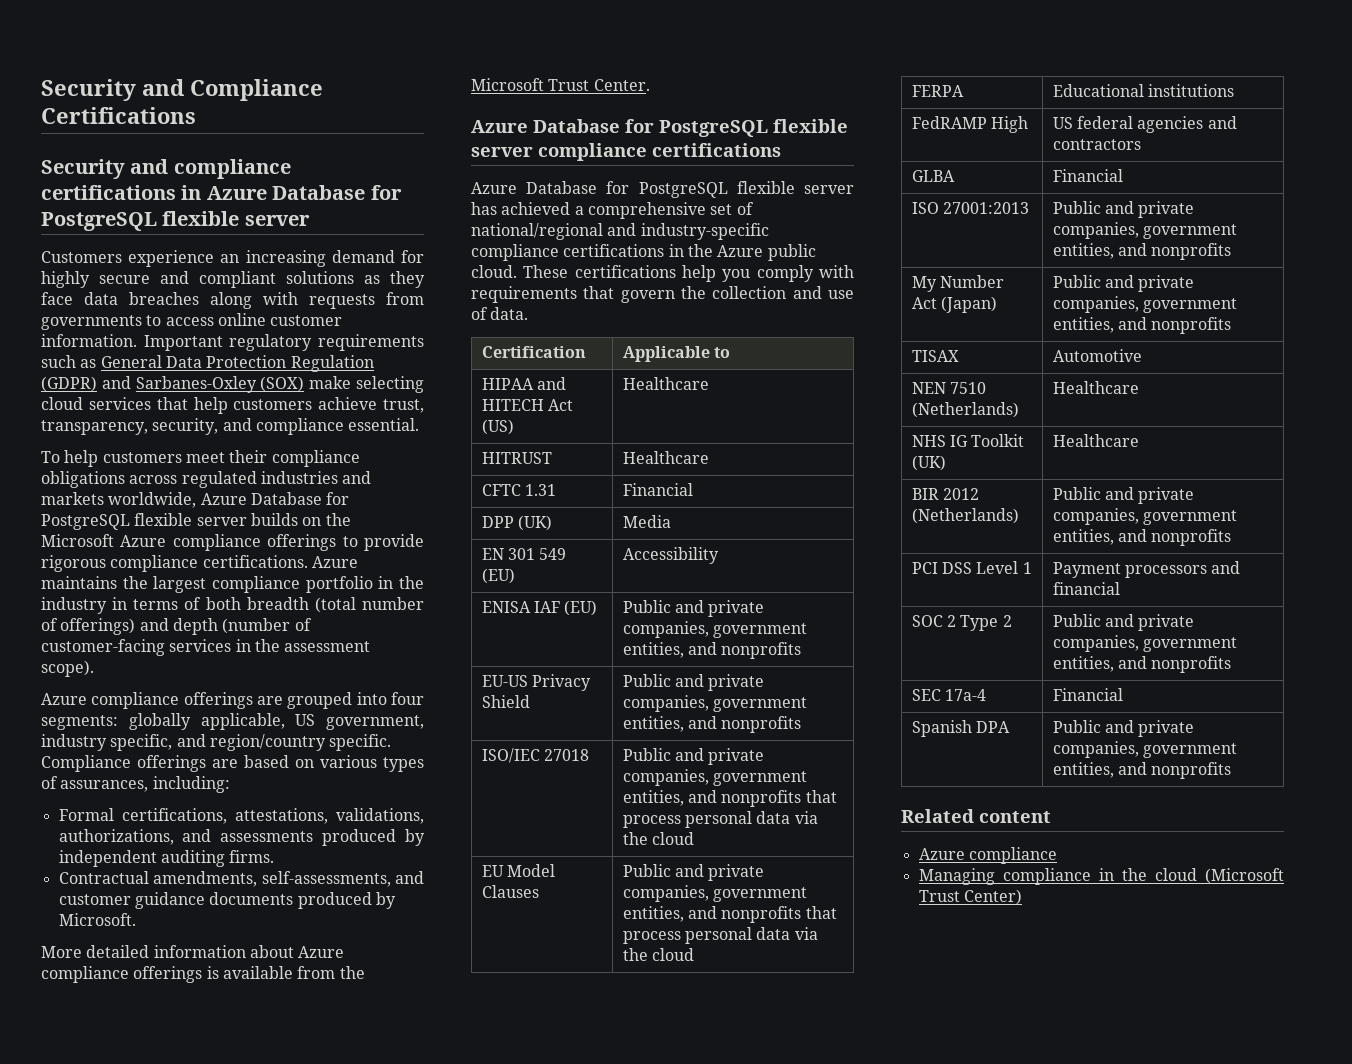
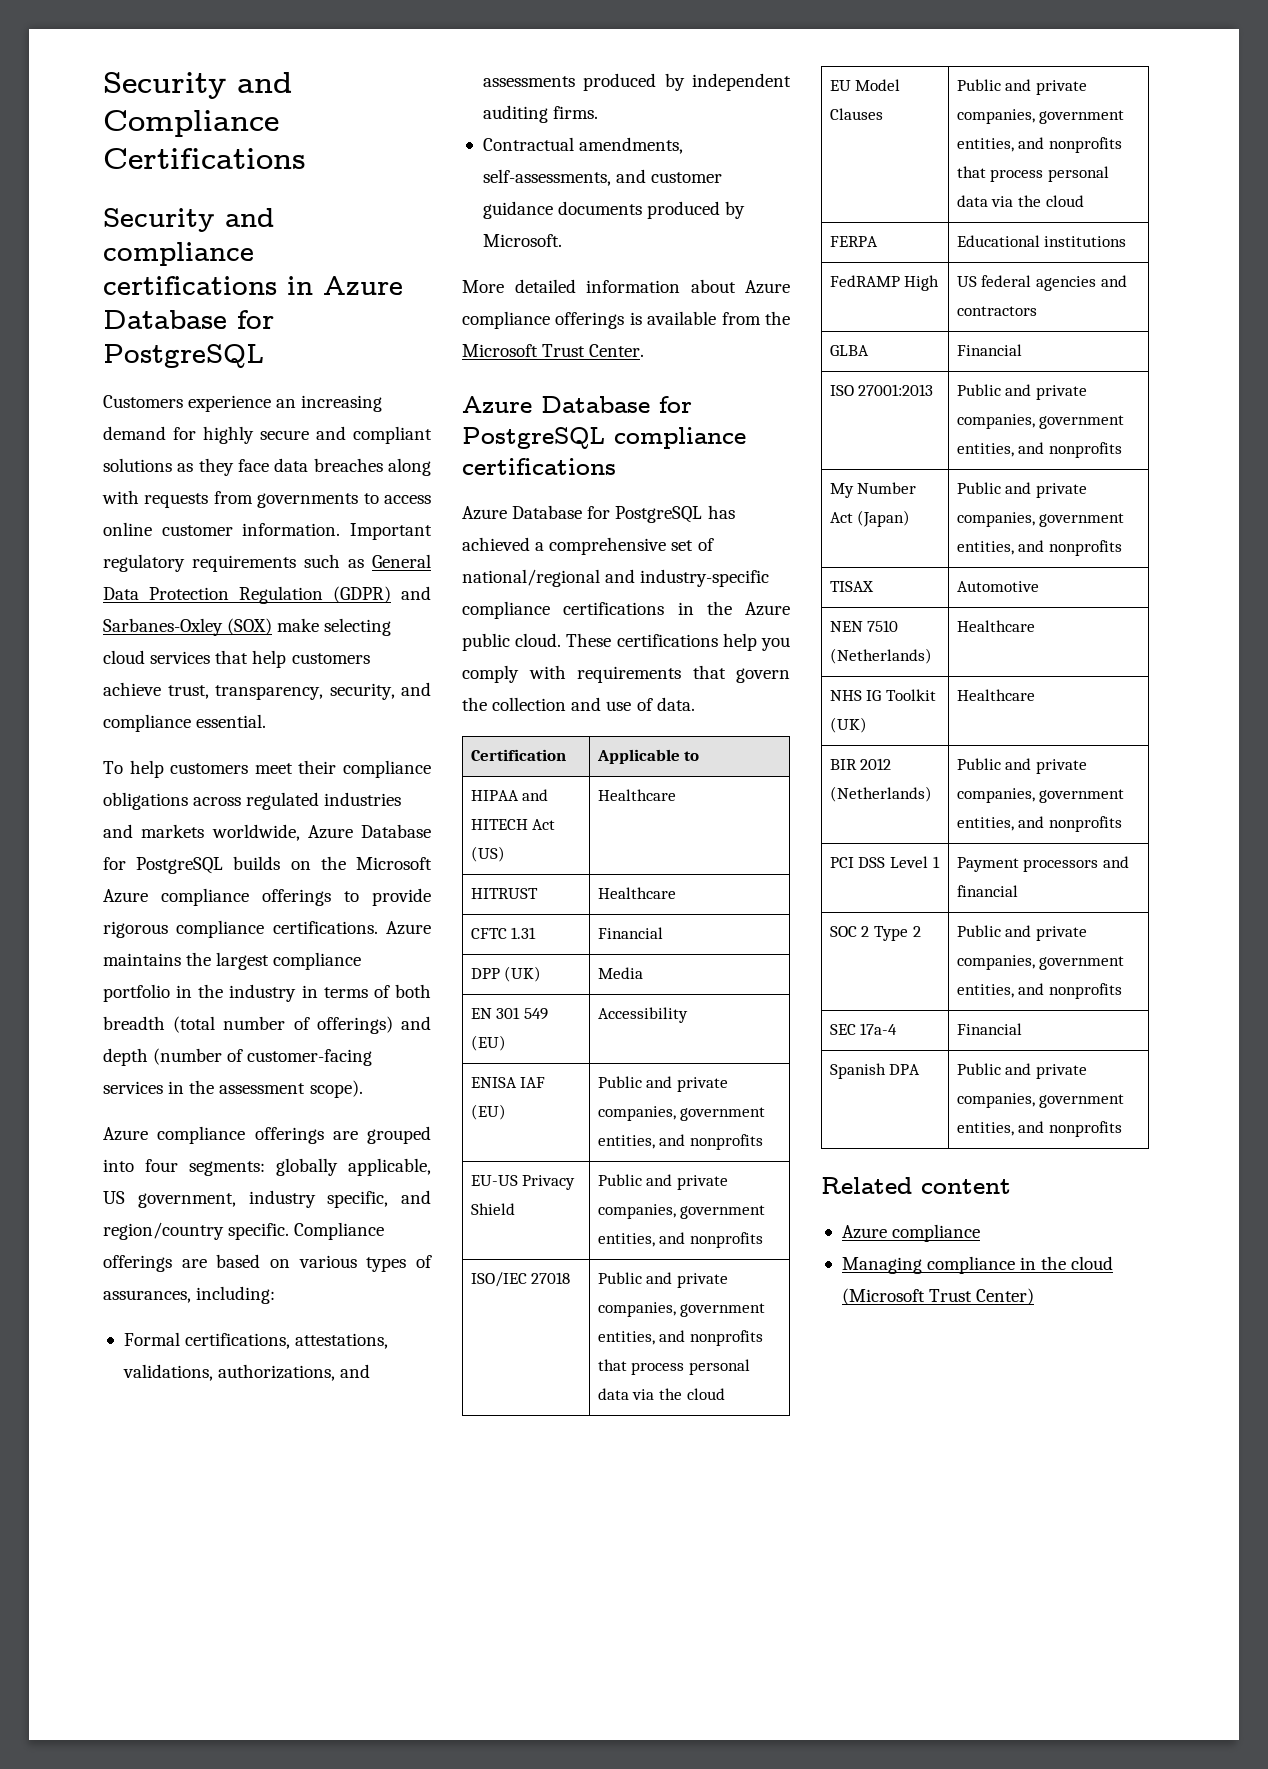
[162,211,310,226] flexible server -> (264, 356) none
[134,513,247,526] flexible server -> (224, 865) none
[773,119,848,133] [471,147,533,157] flexible server -> (605, 438) none
[736,181,854,194] flexible server -> (703, 514) none

